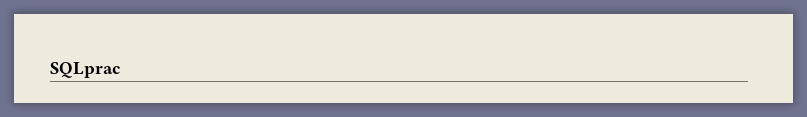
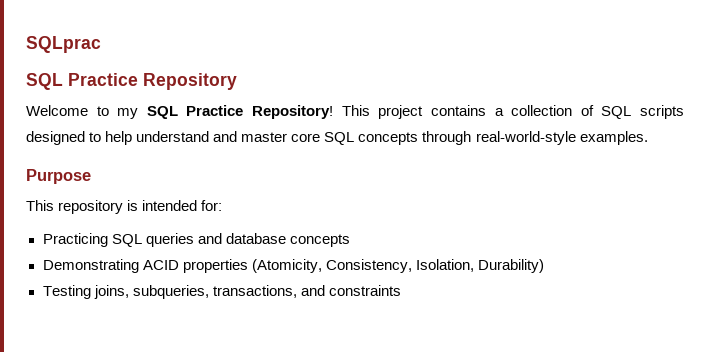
(120, 70) none -> [26,73,237,90] [26,105,685,119] [26,131,648,145] [26,169,91,184] [26,200,223,214] [42,233,350,247] [42,259,544,273] [42,285,401,299] // SQL Practice Repository // Welcome to my SQL Practice Repository! This project contains a collection of SQL scripts designed to help understand and master core SQL concepts through real-world-style examples. // Purpose // This repository is intended for: // Practicing SQL queries and database concepts // Demonstrating ACID properties (Atomicity, Consistency, Isolation, Durability) // Testing joins, subqueries, transactions, and constraints

